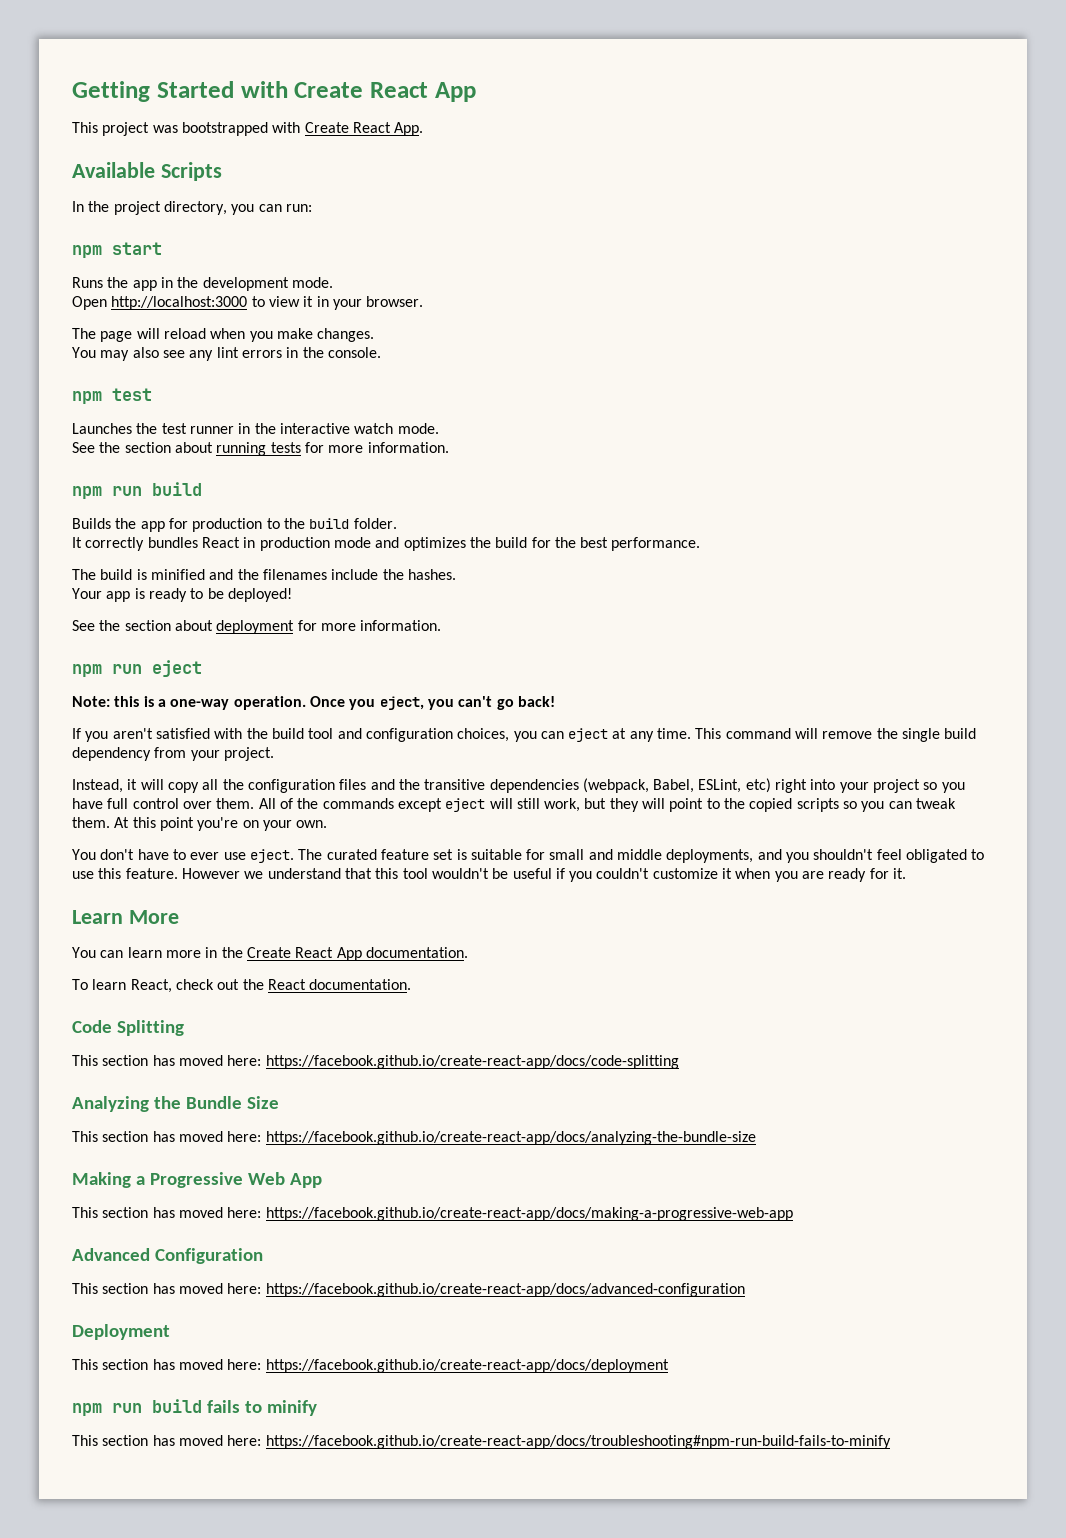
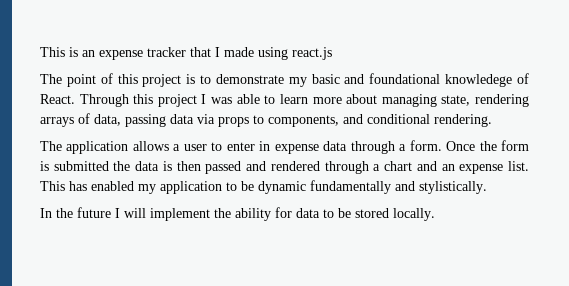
[72,81,476,102] [72,122,424,136] [72,162,222,181] [72,201,312,215] [72,242,162,258] [72,277,333,291] [72,296,424,310] [72,328,375,342] [72,347,381,361] [72,388,152,404] [72,423,439,434] [72,442,449,456] [72,482,202,499] [72,518,397,532] [72,537,701,551] [72,569,456,580] [72,588,292,602] [72,620,442,634] [72,660,202,677] [72,696,555,710] [72,728,977,742] [72,747,274,761] [72,778,965,793] [72,798,957,812] [72,817,328,831] [72,849,985,863] [72,868,907,882] [72,910,179,924] [72,947,468,961] [72,979,412,993] [72,1020,184,1036] [72,1055,679,1069] [72,1096,279,1112] [72,1131,756,1145] [72,1172,322,1188] [72,1207,793,1221] [72,1248,263,1264] [72,1283,745,1297] [72,1324,170,1340] [72,1359,669,1373] [72,1399,317,1416] [72,1435,891,1449] Getting Started with Create React App // This project was bootstrapped with Create React App. // Available Scripts // In the project directory, you can run: // npm start // Runs the app in the development mode. // Open http://localhost:3000 to view it in your browser. // The page will reload when you make changes. // You may also see any lint errors in the console. // npm test // Launches the test runner in the interactive watch mode. // See the section about running tests for more information. // npm run build // Builds the app for production to the build folder. // It correctly bundles React in production mode and optimizes the build for the best performance. // The build is minified and the filenames include the hashes. // Your app is ready to be deployed! // See the section about deployment for more information. // npm run eject // Note: this is a one-way operation. Once you eject, you can't go back! // If you aren't satisfied with the build tool and configuration choices, you can eject at any time. This command will remove the single build dependency from your project. // Instead, it will copy all the configuration files and the transitive dependencies (webpack, Babel, ESLint, etc) right into your project so you have full control over them. All of the commands except eject will still work, but they will point to the copied scripts so you can tweak them. At this point you're on your own. // You don't have to ever use eject. The curated feature set is suitable for small and middle deployments, and you shouldn't feel obligated to use this feature. However we understand that this tool wouldn't be useful if you couldn't customize it when you are ready for it. // Learn More // You can learn more in the Create React App documentation. // To learn React, check out the React documentation. // Code Splitting // This section has moved here: https://facebook.github.io/create-react-app/docs/code-splitting // Analyzing the Bundle Size // This section has moved here: https://facebook.github.io/create-react-app/docs/analyzing-the-bundle-size // Making a Progressive Web App // This section has moved here: https://facebook.github.io/create-react-app/docs/making-a-progressive-web-app // Advanced Configuration // This section has moved here: https://facebook.github.io/create-react-app/docs/advanced-configuration // Deployment // This section has moved here: https://facebook.github.io/create-react-app/docs/deployment // npm run build fails to minify // This section has moved here: https://facebook.github.io/create-react-app/docs/troubleshooting#npm-run-build-fails-to-minify -> [40,47,332,60] [40,73,529,87] [40,94,530,107] [40,113,492,127] [40,140,529,154] [40,161,529,174] [40,180,487,194] [40,207,435,221] This is an expense tracker that I made using react.js // The point of this project is to demonstrate my basic and foundational knowledege of React. Through this project I was able to learn more about managing state, rendering arrays of data, passing data via props to components, and conditional rendering. // The application allows a user to enter in expense data through a form. Once the form is submitted the data is then passed and rendered through a chart and an expense list. This has enabled my application to be dynamic fundamentally and stylistically. // In the future I will implement the ability for data to be stored locally.

